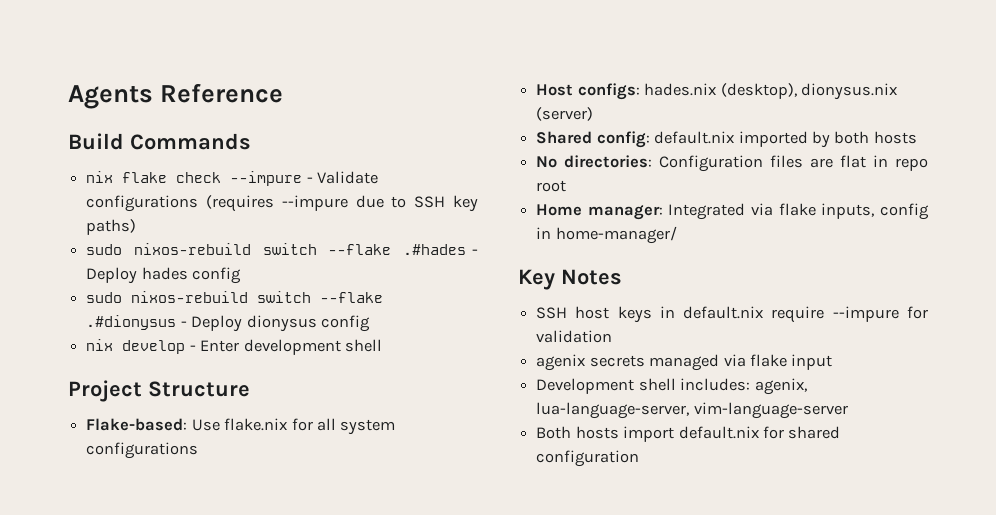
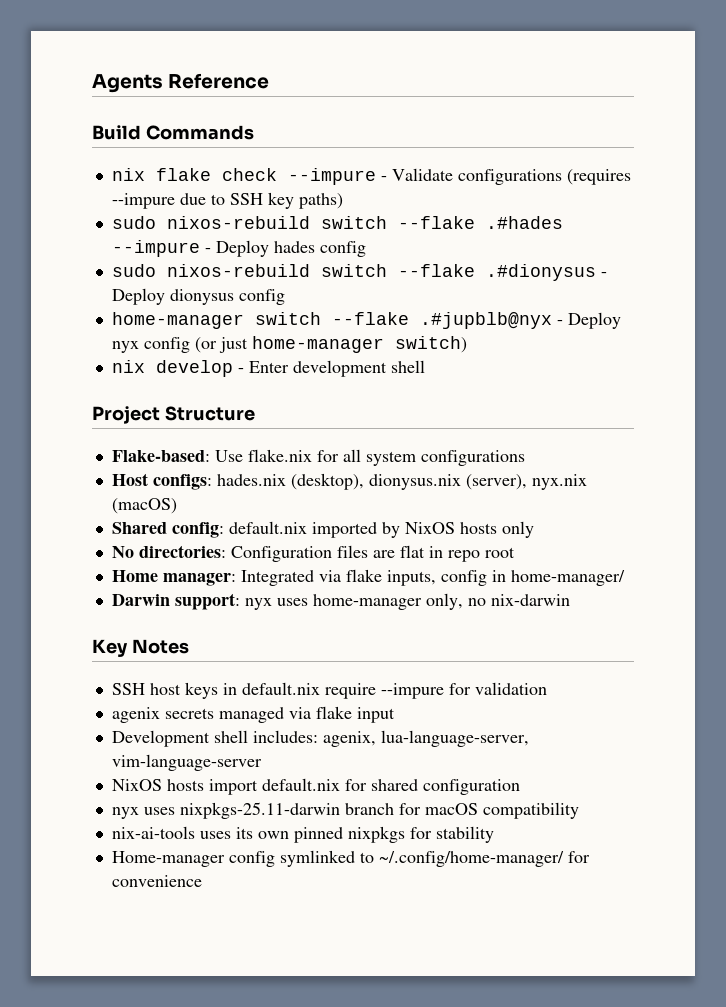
(467, 249) none -> [111,240,200,257] --impure
(370, 323) none -> [111,312,621,329] [111,336,467,353] // home-manager switch --flake .#jupblb@nyx - Deploy nyx config (or just home-manager switch)
[536,107,594,121] (server) -> [465,474,587,490] [111,498,177,514] (server), nyx.nix (macOS)
[834,131,917,144] both hosts -> [404,521,534,538] NixOS hosts only
(677, 235) none -> [111,593,570,610] // Darwin support: nyx uses home-manager only, no nix-darwin
[536,426,572,439] Both -> [111,779,162,791] NixOS
(640, 458) none -> [111,802,579,819] [111,826,494,843] [111,850,590,867] [111,875,202,887] // nyx uses nixpkgs-25.11-darwin branch for macOS compatibility // nix-ai-tools uses its own pinned nixpkgs for stability // Home-manager config symlinked to ~/.config/home-manager/ for convenience

